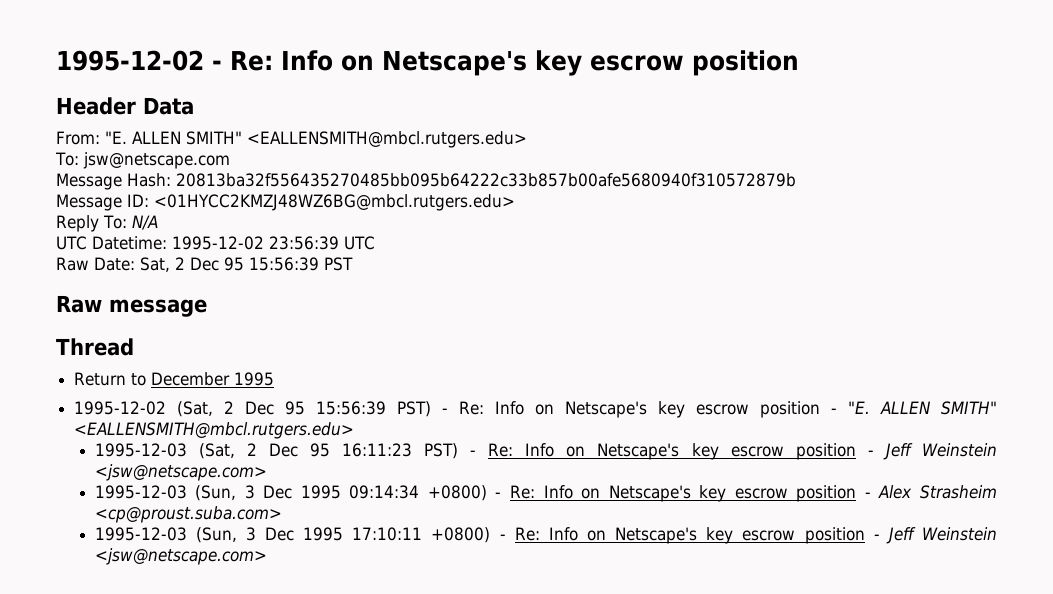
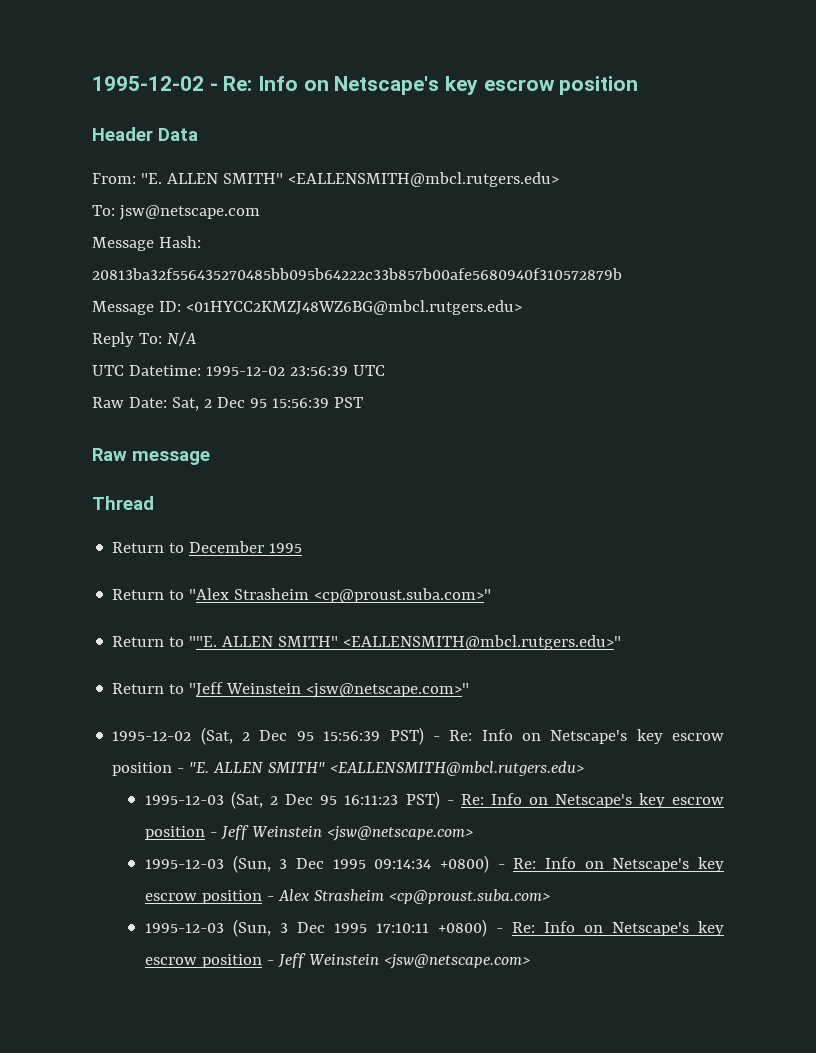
(275, 379) none -> [112,588,492,603] [112,635,622,650] [112,682,470,698] // Return to "Alex Strasheim <cp@proust.suba.com>" // Return to ""E. ALLEN SMITH" <EALLENSMITH@mbcl.rutgers.edu>" // Return to "Jeff Weinstein <jsw@netscape.com>"

